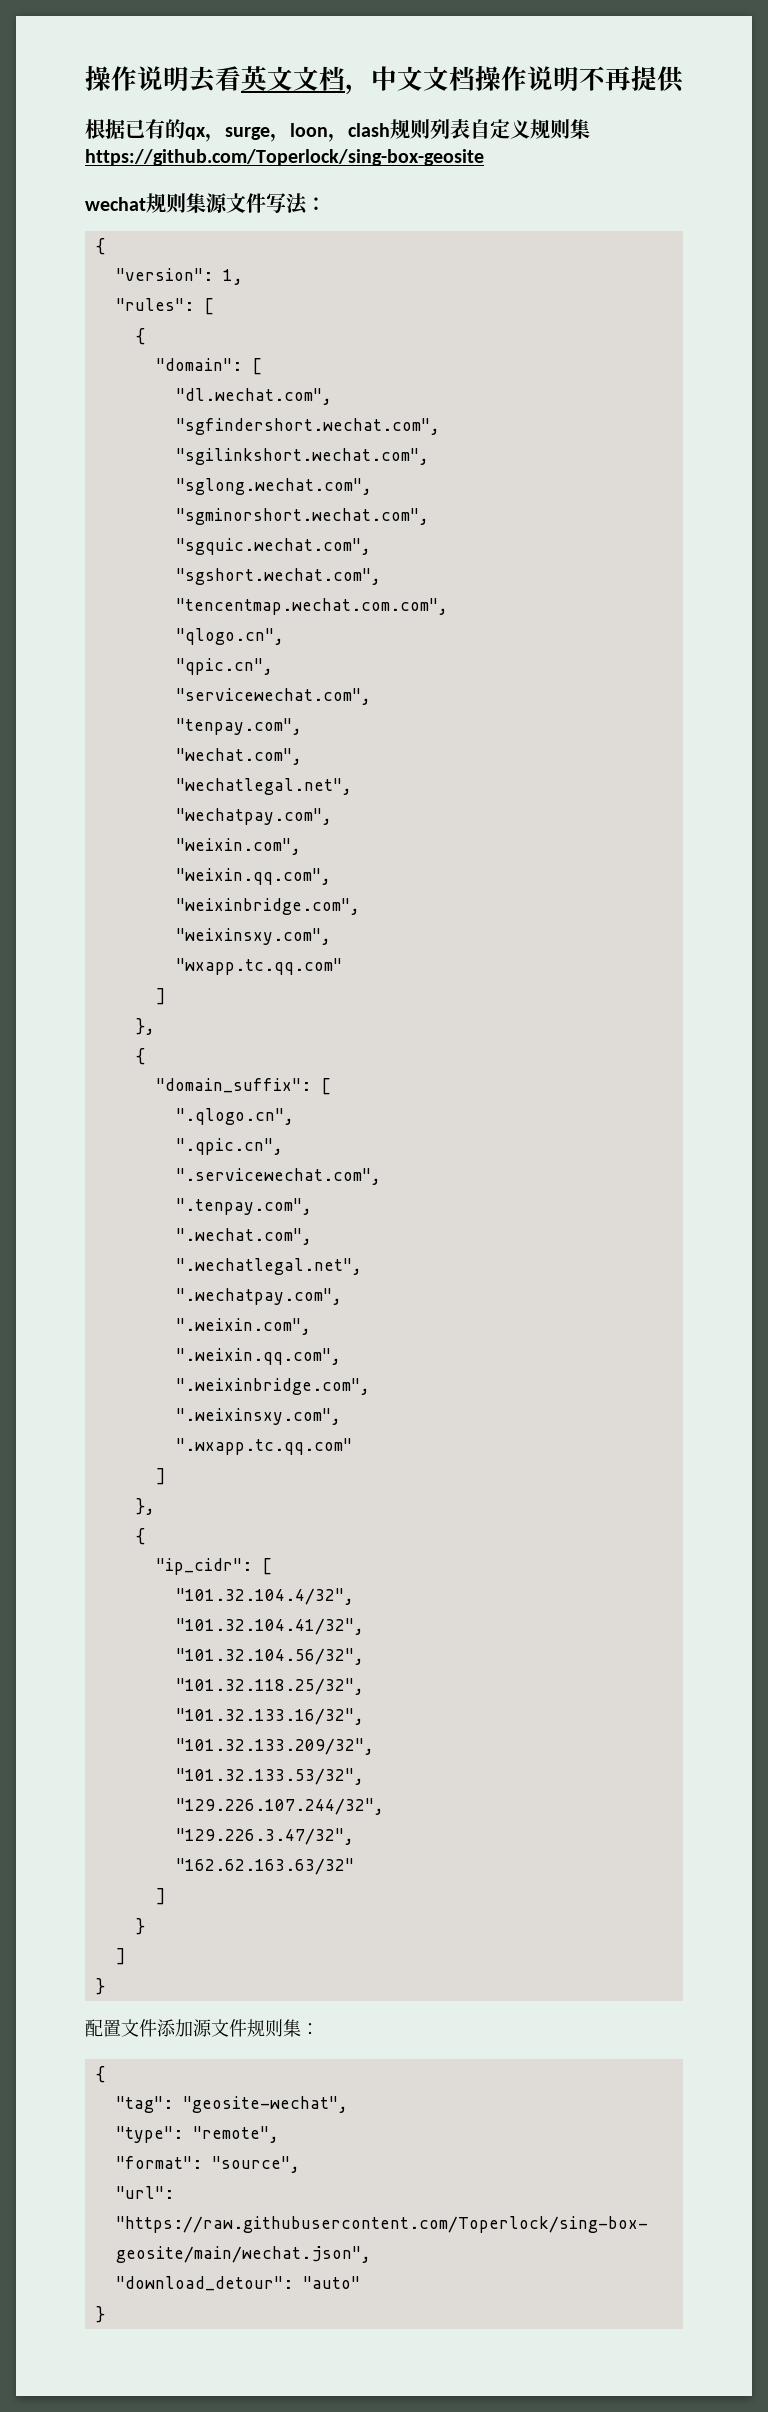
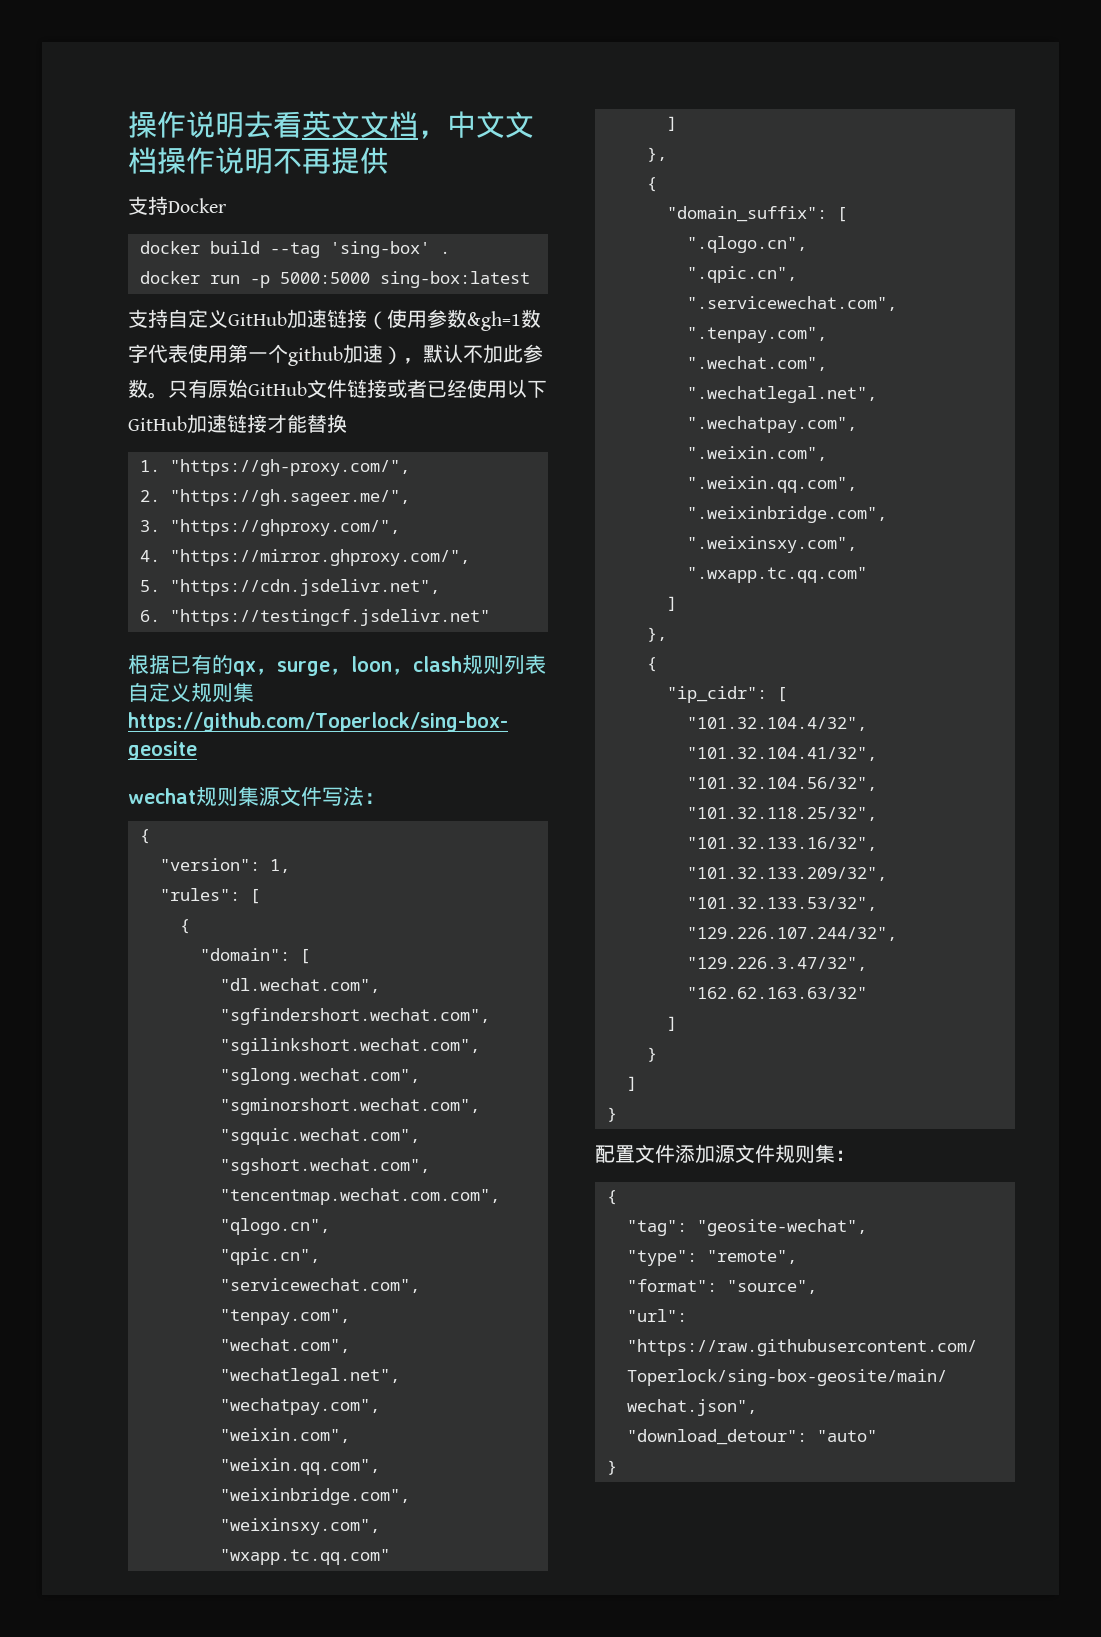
(684, 79) none -> [128,196,226,215] [140,241,450,258] [140,271,530,288] [128,309,541,331] [128,344,543,366] [128,379,547,399] [128,414,347,434] [140,459,410,476] [140,489,410,506] [140,519,400,536] [140,549,470,566] [140,579,440,596] [140,609,490,626] // 支持Docker // docker build --tag 'sing-box' . // docker run -p 5000:5000 sing-box:latest // 支持自定义GitHub加速链接（使用参数&gh=1数字代表使用第一个github加速），默认不加此参数。只有原始GitHub文件链接或者已经使用以下GitHub加速链接才能替换 // 1. "https://gh-proxy.com/", // 2. "https://gh.sageer.me/", // 3. "https://ghproxy.com/", // 4. "https://mirror.ghproxy.com/", // 5. "https://cdn.jsdelivr.net", // 6. "https://testingcf.jsdelivr.net"

